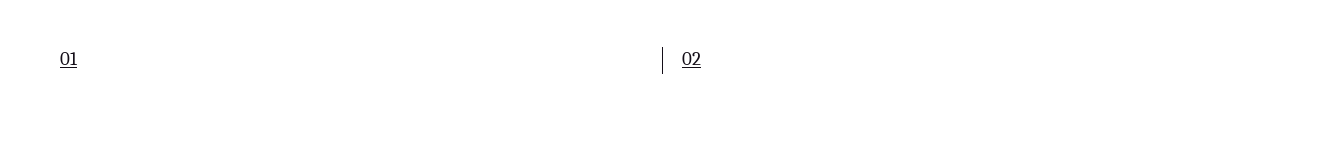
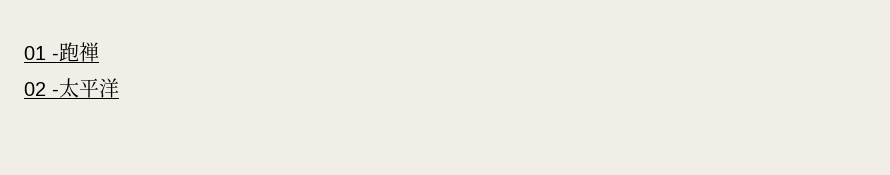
(78, 58) none -> [52,42,99,62] -跑禅
(701, 58) none -> [52,78,119,98] -太平洋

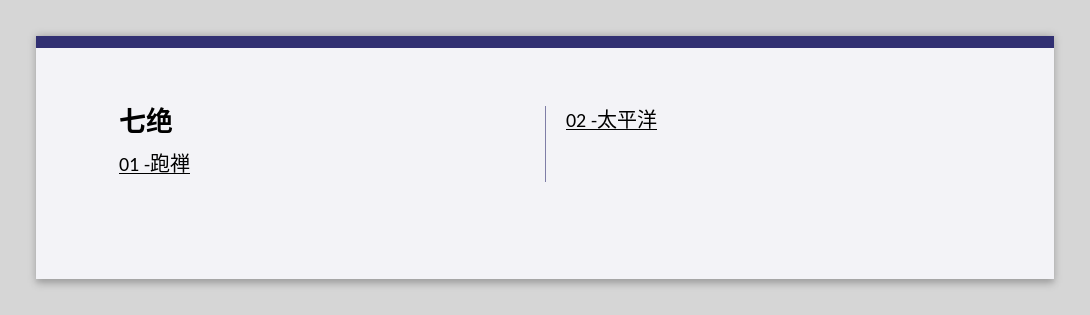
(24, 53) none -> [119,107,173,133] 七绝 //

